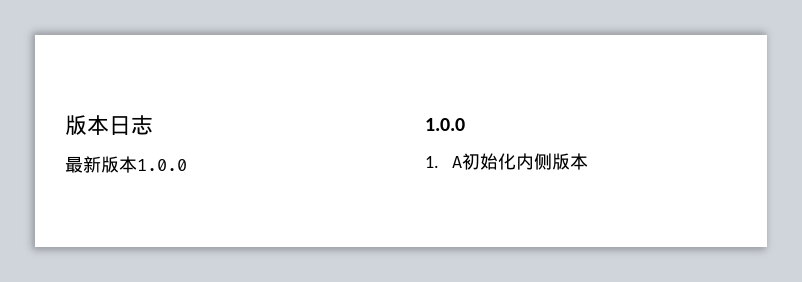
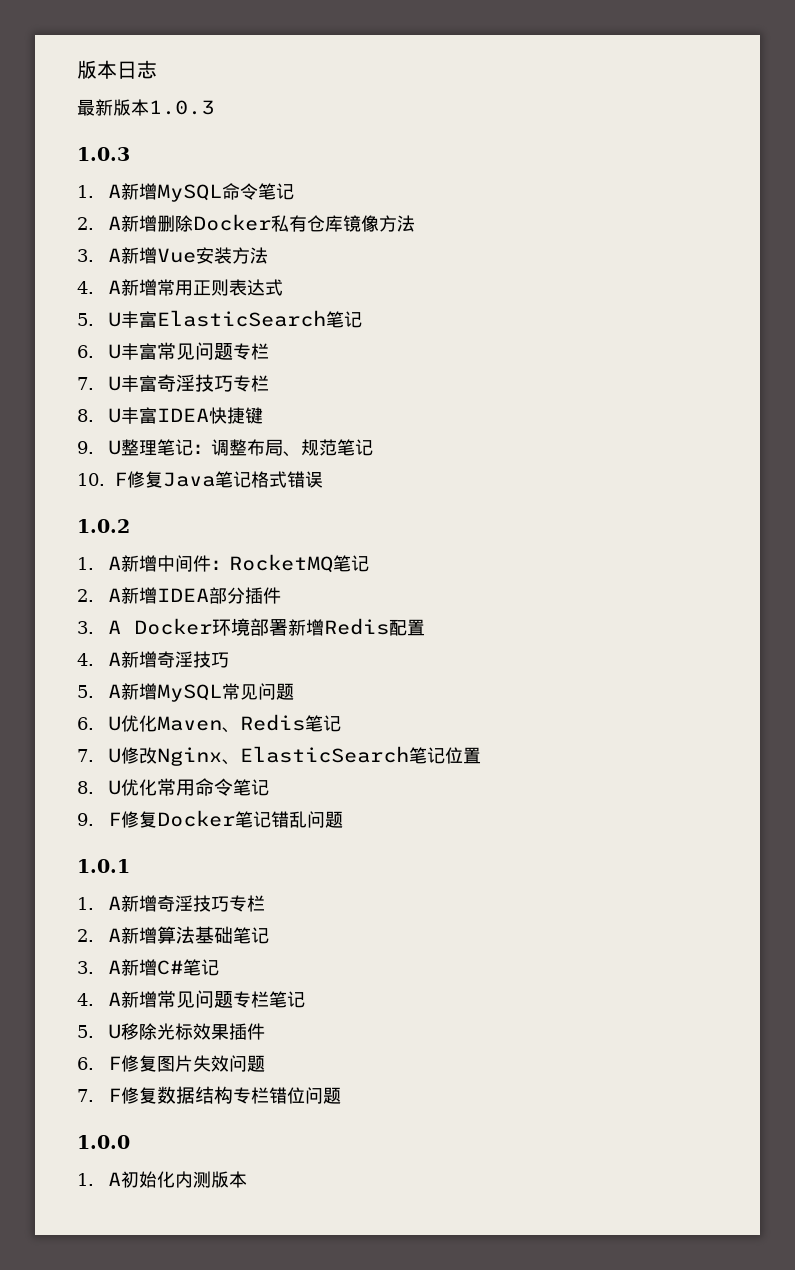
[137,159,187,171] 1.0.0 -> [149,100,214,115] [77,147,130,161] [77,183,294,202] [77,214,415,232] [77,247,268,264] [77,279,283,296] [77,310,362,328] [77,342,269,360] [77,374,269,392] [77,407,263,424] [77,439,373,457] [77,471,323,488] [77,519,130,533] [77,554,369,573] [77,587,281,604] [77,618,425,636] [77,651,229,668] [77,683,294,702] [77,714,341,733] [77,746,481,766] [77,778,269,796] [77,810,343,828] [77,859,130,873] [77,895,265,912] [77,926,269,944] [77,959,219,976] [77,990,305,1008] [77,1023,265,1040] [77,1055,265,1072] [77,1086,341,1104] 1.0.3 // 1.0.3 // 1. A新增MySQL命令笔记 // 2. A新增删除Docker私有仓库镜像方法 // 3. A新增Vue安装方法 // 4. A新增常用正则表达式 // 5. U丰富ElasticSearch笔记 // 6. U丰富常见问题专栏 // 7. U丰富奇淫技巧专栏 // 8. U丰富IDEA快捷键 // 9. U整理笔记：调整布局、规范笔记 // 10. F修复Java笔记格式错误 // 1.0.2 // 1. A新增中间件：RocketMQ笔记 // 2. A新增IDEA部分插件 // 3. A Docker环境部署新增Redis配置 // 4. A新增奇淫技巧 // 5. A新增MySQL常见问题 // 6. U优化Maven、Redis笔记 // 7. U修改Nginx、ElasticSearch笔记位置 // 8. U优化常用命令笔记 // 9. F修复Docker笔记错乱问题 // 1.0.1 // 1. A新增奇淫技巧专栏 // 2. A新增算法基础笔记 // 3. A新增C#笔记 // 4. A新增常见问题专栏笔记 // 5. U移除光标效果插件 // 6. F修复图片失效问题 // 7. F修复数据结构专栏错位问题
[533,153,552,170] 侧 -> [192,1171,211,1188] 测

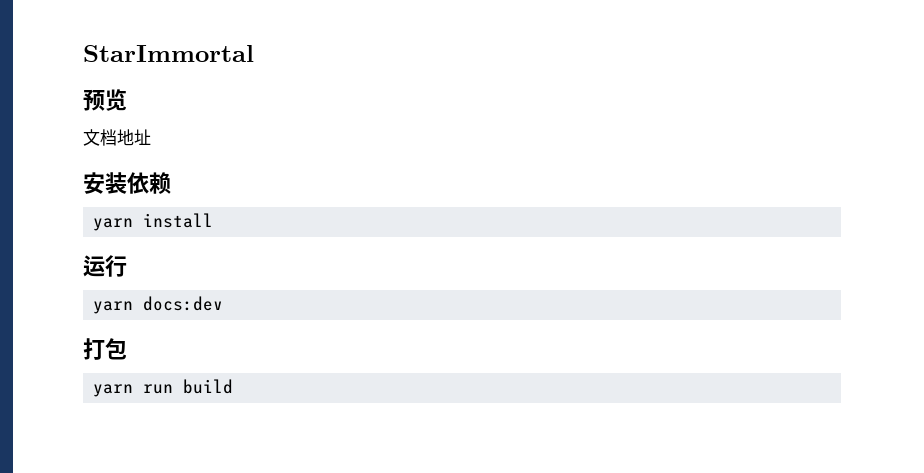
[77,60,157,79] [77,99,214,116] [77,147,130,161] [77,183,294,202] [77,214,415,232] [77,247,268,264] [77,279,283,296] [77,310,362,328] [77,342,269,360] [77,374,269,392] [77,407,263,424] [77,439,373,457] [77,471,323,488] [77,519,130,533] [77,554,369,573] [77,587,281,604] [77,618,425,636] [77,651,229,668] [77,683,294,702] [77,714,341,733] [77,746,481,766] [77,778,269,796] [77,810,343,828] [77,859,130,873] [77,895,265,912] [77,926,269,944] [77,959,219,976] [77,990,305,1008] [77,1023,265,1040] [77,1055,265,1072] [77,1086,341,1104] [77,1135,130,1149] [77,1171,247,1188] 版本日志 // 最新版本1.0.3 // 1.0.3 // 1. A新增MySQL命令笔记 // 2. A新增删除Docker私有仓库镜像方法 // 3. A新增Vue安装方法 // 4. A新增常用正则表达式 // 5. U丰富ElasticSearch笔记 // 6. U丰富常见问题专栏 // 7. U丰富奇淫技巧专栏 // 8. U丰富IDEA快捷键 // 9. U整理笔记：调整布局、规范笔记 // 10. F修复Java笔记格式错误 // 1.0.2 // 1. A新增中间件：RocketMQ笔记 // 2. A新增IDEA部分插件 // 3. A Docker环境部署新增Redis配置 // 4. A新增奇淫技巧 // 5. A新增MySQL常见问题 // 6. U优化Maven、Redis笔记 // 7. U修改Nginx、ElasticSearch笔记位置 // 8. U优化常用命令笔记 // 9. F修复Docker笔记错乱问题 // 1.0.1 // 1. A新增奇淫技巧专栏 // 2. A新增算法基础笔记 // 3. A新增C#笔记 // 4. A新增常见问题专栏笔记 // 5. U移除光标效果插件 // 6. F修复图片失效问题 // 7. F修复数据结构专栏错位问题 // 1.0.0 // 1. A初始化内测版本 -> [83,45,254,62] [83,89,127,111] [83,129,151,146] [83,172,171,194] [93,213,214,231] [83,255,127,277] [93,296,224,314] [83,338,127,360] [93,379,234,397] StarImmortal // 预览 // 文档地址 // 安装依赖 // yarn install // 运行 // yarn docs:dev // 打包 // yarn run build

